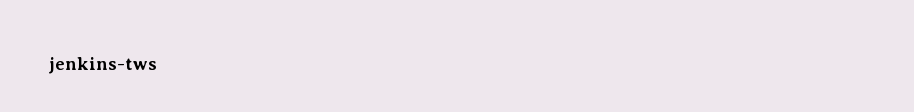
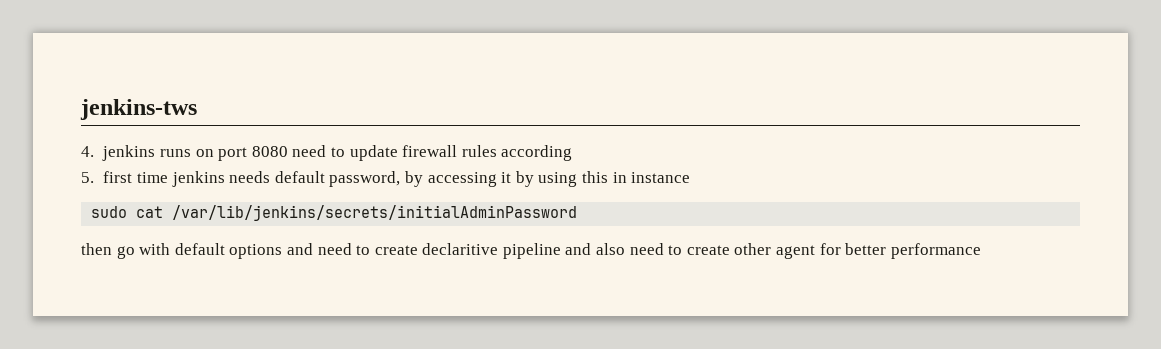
(157, 65) none -> [81,145,573,161] [81,171,691,187] [91,205,578,221] [81,243,981,259] // 4. jenkins runs on port 8080 need to update firewall rules according // 5. first time jenkins needs default password, by accessing it by using this in instance // sudo cat /var/lib/jenkins/secrets/initialAdminPassword // then go with default options and need to create declaritive pipeline and also need to create other agent for better performance

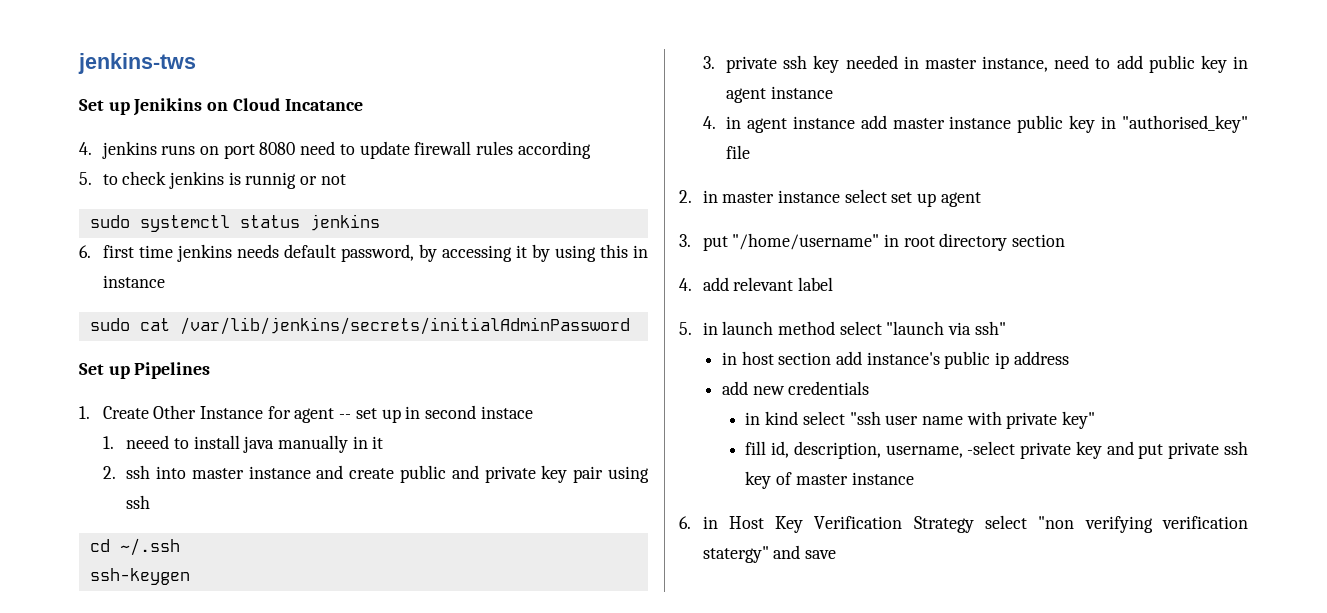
(197, 109) none -> [79,98,363,116] // Set up Jenikins on Cloud Incatance
(94, 177) none -> [102,171,346,189] [89,214,380,232] [79,245,91,258] to check jenkins is runnig or not // sudo systemctl status jenkins // 6.
[81,243,981,259] then go with default options and need to create declaritive pipeline and also need to create other agent for better performance -> [79,362,211,379] [79,405,533,423] [102,435,384,453] [102,465,649,483] [126,495,151,509] [89,538,180,556] [89,568,190,585] [702,55,1248,73] [726,86,833,103] [702,115,1248,133] [726,145,751,159] [679,189,981,207] [679,233,1066,251] [679,277,833,291] [679,321,1006,335] [721,351,1069,369] [721,381,870,395] [745,411,1096,429] [745,441,1248,459] [745,471,914,489] [679,515,1248,533] [702,545,836,563] Set up Pipelines // 1. Create Other Instance for agent -- set up in second instace // 1. neeed to install java manually in it // 2. ssh into master instance and create public and private key pair using ssh // cd ~/.ssh // ssh-keygen // 3. private ssh key needed in master instance, need to add public key in agent instance // 4. in agent instance add master instance public key in "authorised_key" file // 2. in master instance select set up agent // 3. put "/home/username" in root directory section // 4. add relevant label // 5. in launch method select "launch via ssh" // in host section add instance's public ip address // add new credentials // in kind select "ssh user name with private key" // fill id, description, username, -select private key and put private ssh key of master instance // 6. in Host Key Verification Strategy select "non verifying verification statergy" and save

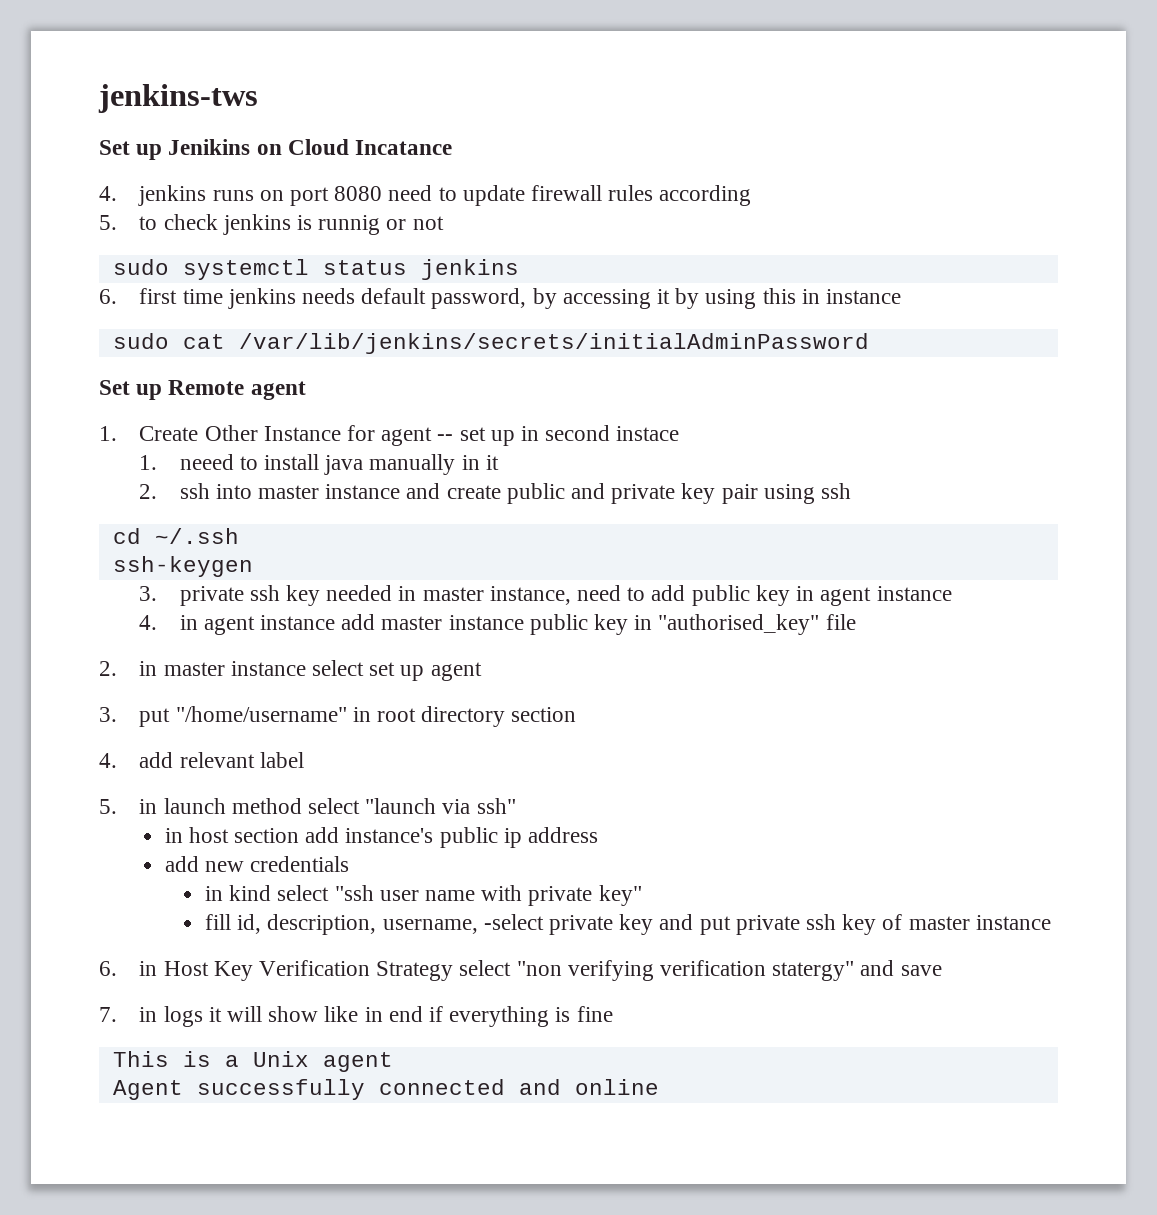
[134,362,211,379] Pipelines -> [168,380,306,400] Remote agent
(836, 554) none -> [99,1006,613,1027] [112,1051,393,1072] [112,1079,659,1100] // 7. in logs it will show like in end if everything is fine // This is a Unix agent // Agent successfully connected and online

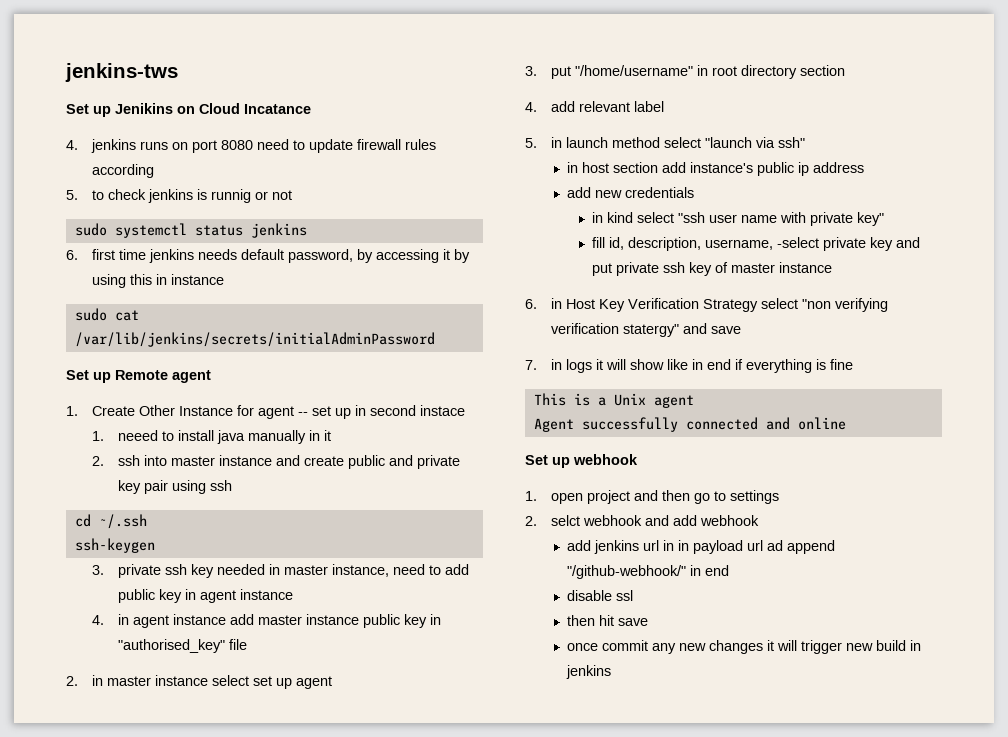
(659, 1087) none -> [525,454,638,468] [525,490,779,504] [525,515,759,526] [566,540,835,554] [566,565,729,579] [566,590,633,601] [566,615,648,626] [566,640,921,654] [565,665,611,679] // Set up webhook // 1. open project and then go to settings // 2. selct webhook and add webhook // add jenkins url in in payload url ad append "/github-webhook/" in end // disable ssl // then hit save // once commit any new changes it will trigger new build in jenkins

